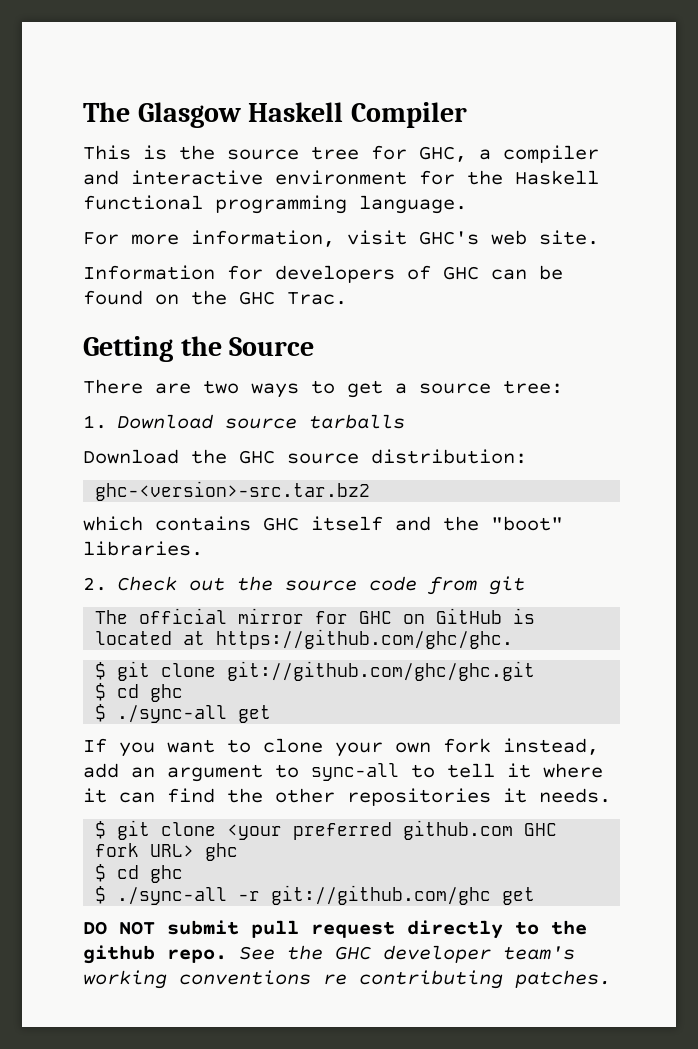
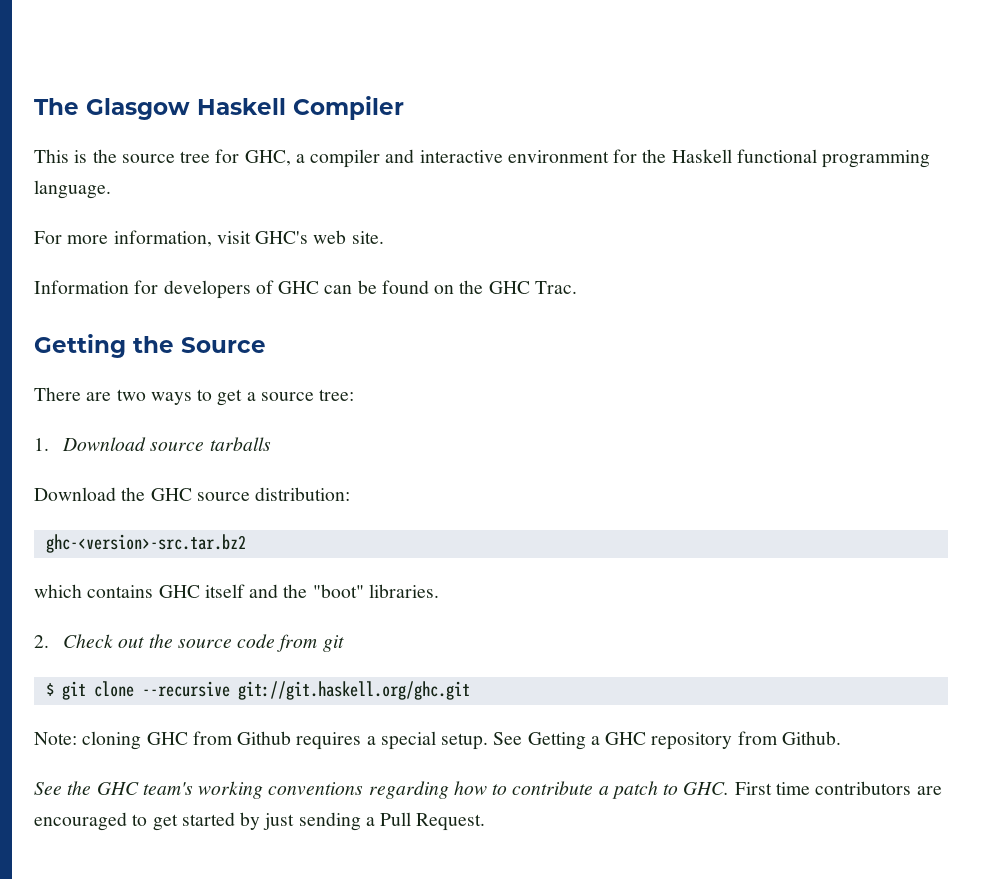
[95,608,536,624] [95,629,514,649] [95,661,536,681] [95,683,184,702] [95,704,272,723] [83,738,599,757] [83,763,603,782] [83,788,611,806] [95,820,558,840] [95,843,239,861] [95,864,184,883] [95,885,536,905] [83,920,587,939] [83,945,227,964] The official mirror for GHC on GitHub is located at https://github.com/ghc/ghc. // $ git clone git://github.com/ghc/ghc.git // $ cd ghc // $ ./sync-all get // If you want to clone your own fork instead, add an argument to sync-all to tell it where it can find the other repositories it needs. // $ git clone <your preferred github.com GHC fork URL> ghc // $ cd ghc // $ ./sync-all -r git://github.com/ghc get // DO NOT submit pull request directly to the github repo. -> [45,681,470,700] [34,731,841,750] $ git clone --recursive git://git.haskell.org/ghc.git // Note: cloning GHC from Github requires a special setup. See Getting a GHC repository from Github. //
[383,945,491,963] developer -> (139, 788) none
[323,970,611,989] re contributing patches. -> [368,781,942,799] [34,812,486,831] regarding how to contribute a patch to GHC. First time contributors are encouraged to get started by just sending a Pull Request.

